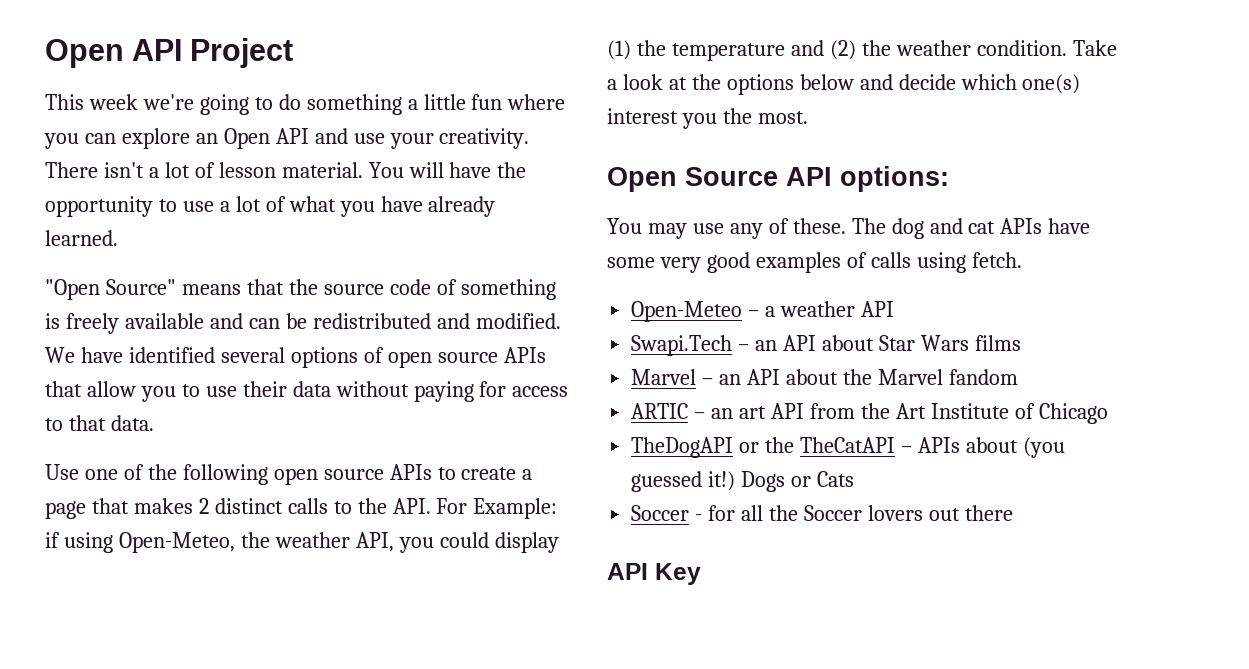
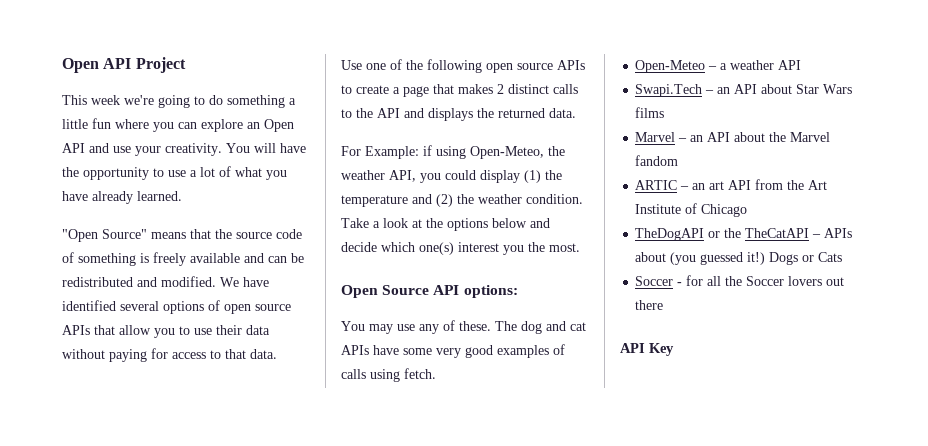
[45,162,363,178] There isn't a lot of lesson material. -> (222, 149) none
[392,498,431,514] API. -> [377,108,576,121] API and displays the returned data. //

